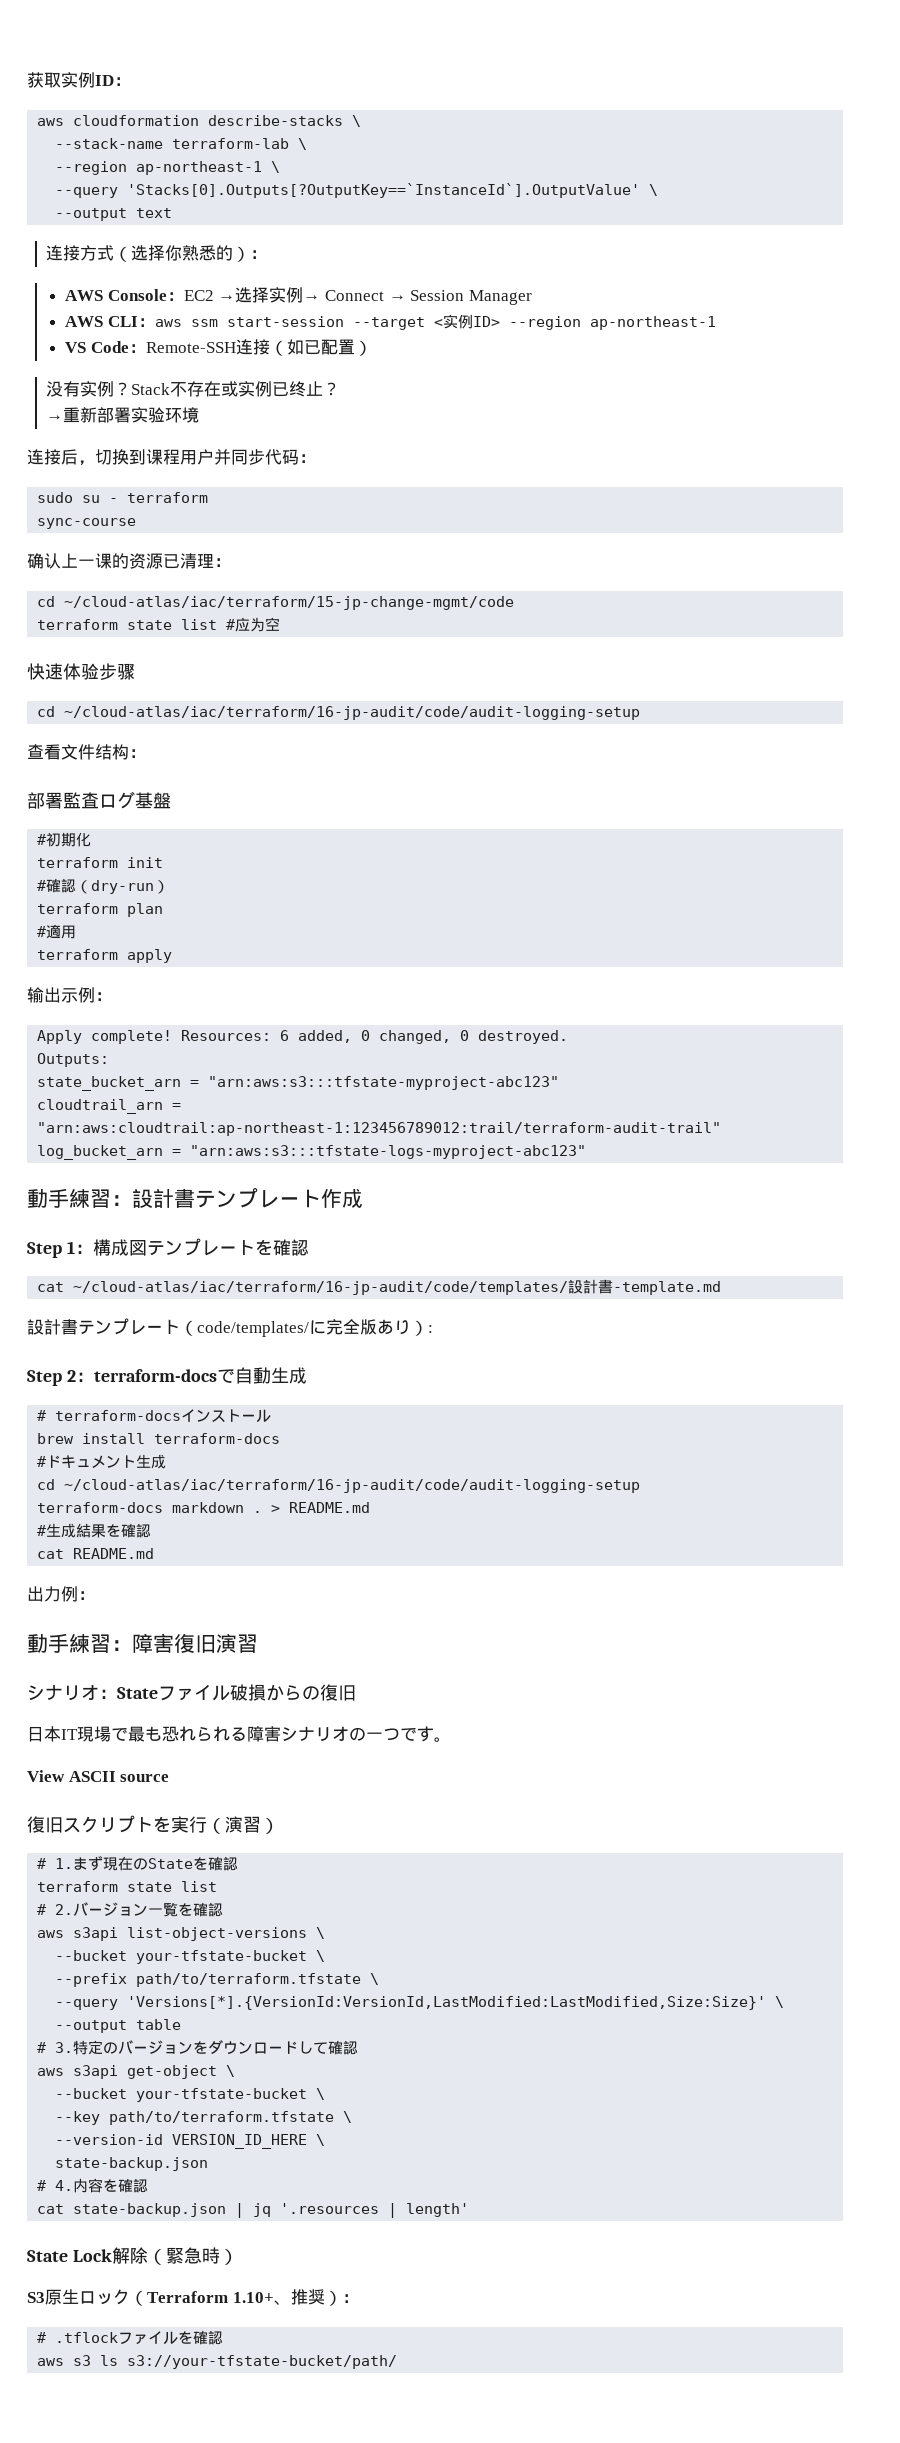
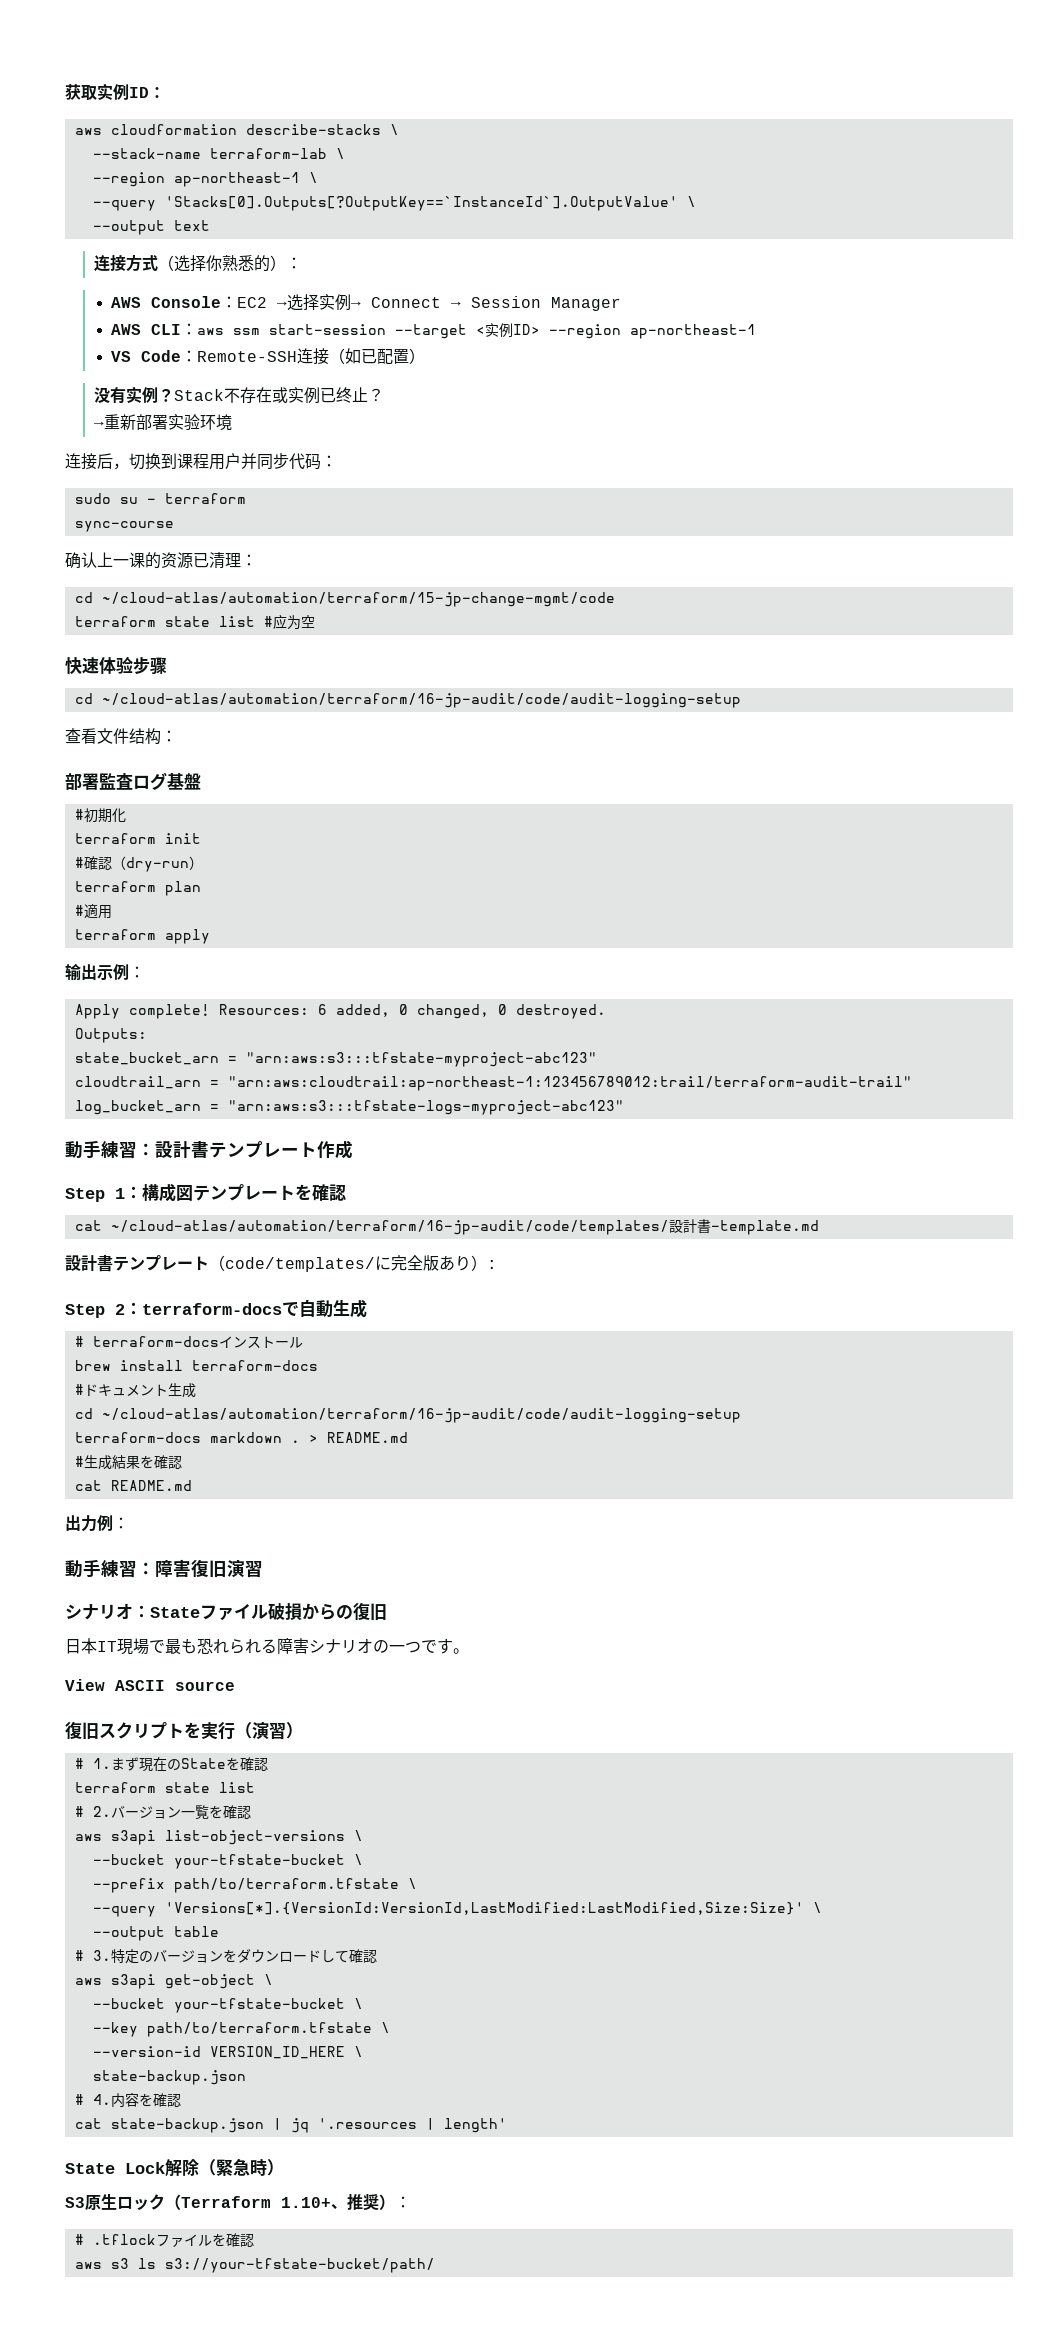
[64,596,515,610] ~/cloud-atlas/iac/terraform/15-jp-change-mgmt/code -> [101,592,615,607] ~/cloud-atlas/automation/terraform/15-jp-change-mgmt/code
[64,706,641,720] ~/cloud-atlas/iac/terraform/16-jp-audit/code/audit-logging-setup -> [101,693,741,708] ~/cloud-atlas/automation/terraform/16-jp-audit/code/audit-logging-setup
[73,1281,569,1295] ~/cloud-atlas/iac/terraform/16-jp-audit/code/templates/ -> [110,1220,669,1235] ~/cloud-atlas/automation/terraform/16-jp-audit/code/templates/
[64,1479,641,1493] ~/cloud-atlas/iac/terraform/16-jp-audit/code/audit-logging-setup -> [101,1408,741,1423] ~/cloud-atlas/automation/terraform/16-jp-audit/code/audit-logging-setup

